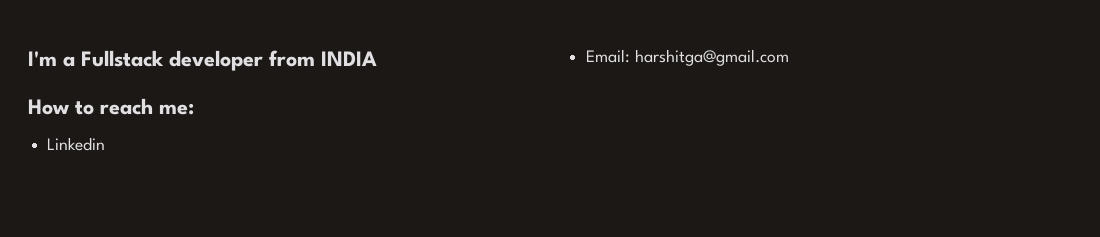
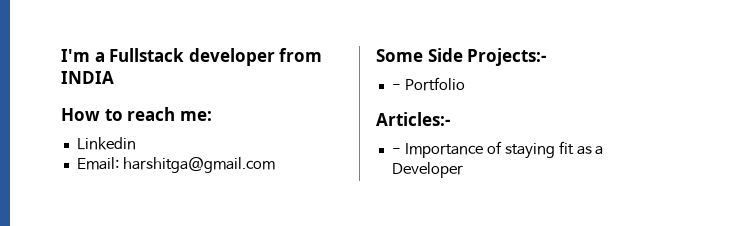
(789, 57) none -> [376,48,547,66] [391,77,465,91] [376,112,450,126] [391,141,604,159] [391,162,463,178] // Some Side Projects:- // - Portfolio // Articles:- // - Importance of staying fit as a Developer

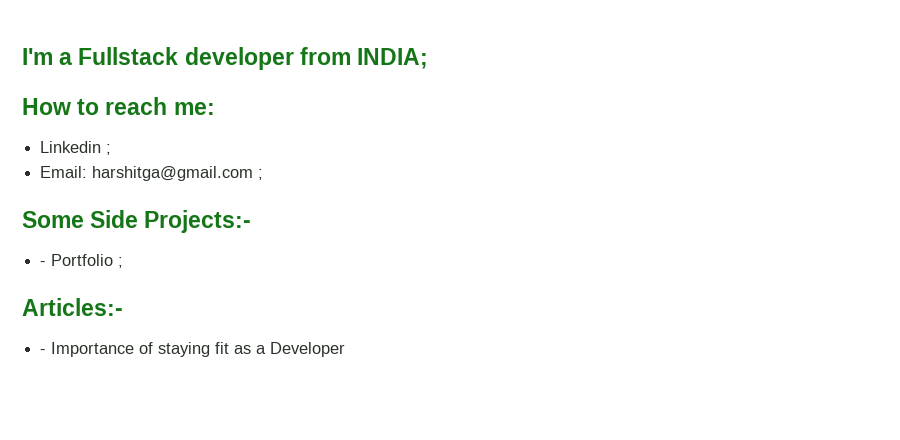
[61,71,114,84] INDIA -> [357,48,429,69] INDIA;
(136, 143) none -> [106,144,112,155] ;
(275, 165) none -> [258,169,264,180] ;
(465, 84) none -> [118,257,124,268] ;

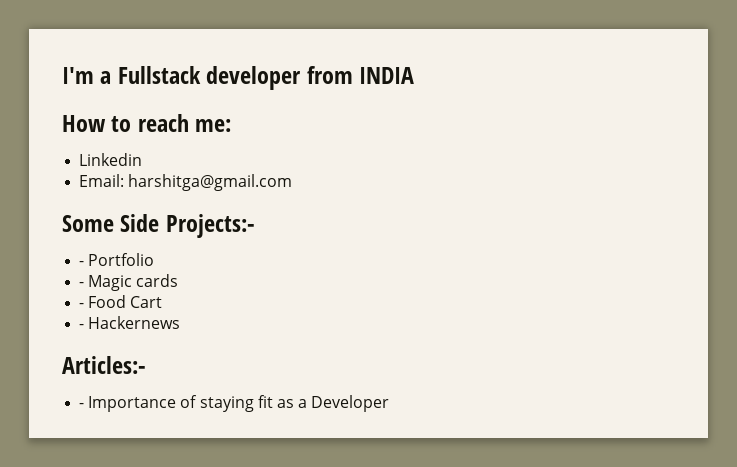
[357,48,429,69] INDIA; -> [359,67,415,84] INDIA
[106,144,112,155] ; -> (143, 159) none
[258,169,264,180] ; -> (293, 182) none
[118,257,124,268] ; -> [79,274,179,291] [79,295,163,308] [79,316,181,329] // - Magic cards // - Food Cart // - Hackernews

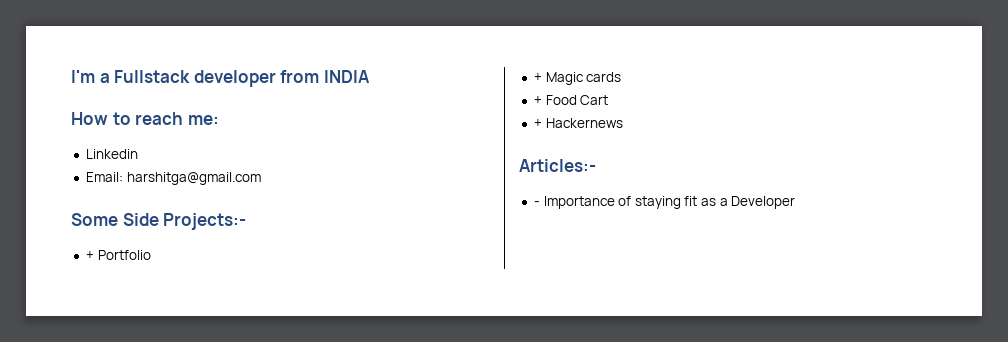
[79,261,85,266] - -> [85,251,94,260] +
[79,282,85,287] - -> [533,73,542,82] +
[79,303,85,308] - -> [533,96,542,105] +
[79,324,85,329] - -> [533,119,542,128] +

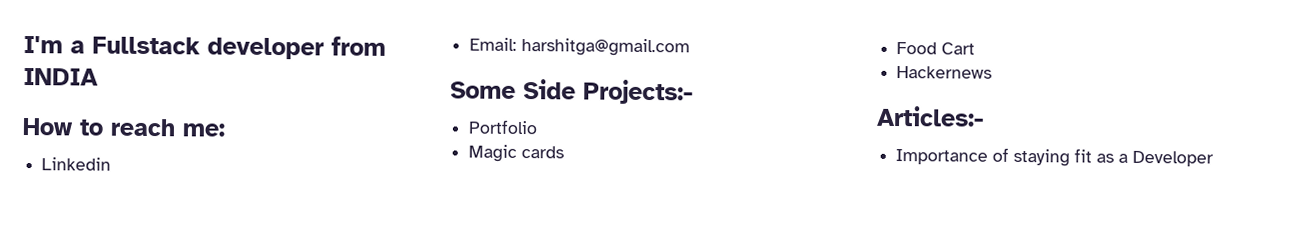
[85,251,94,260] + -> (693, 92) none
[533,73,542,82] + -> (539, 127) none
[533,96,542,105] + -> (565, 152) none
[533,119,542,128] + -> (976, 48) none
[533,201,540,206] - -> (984, 116) none

